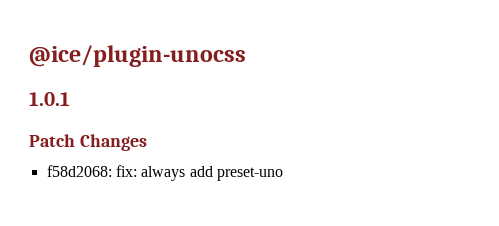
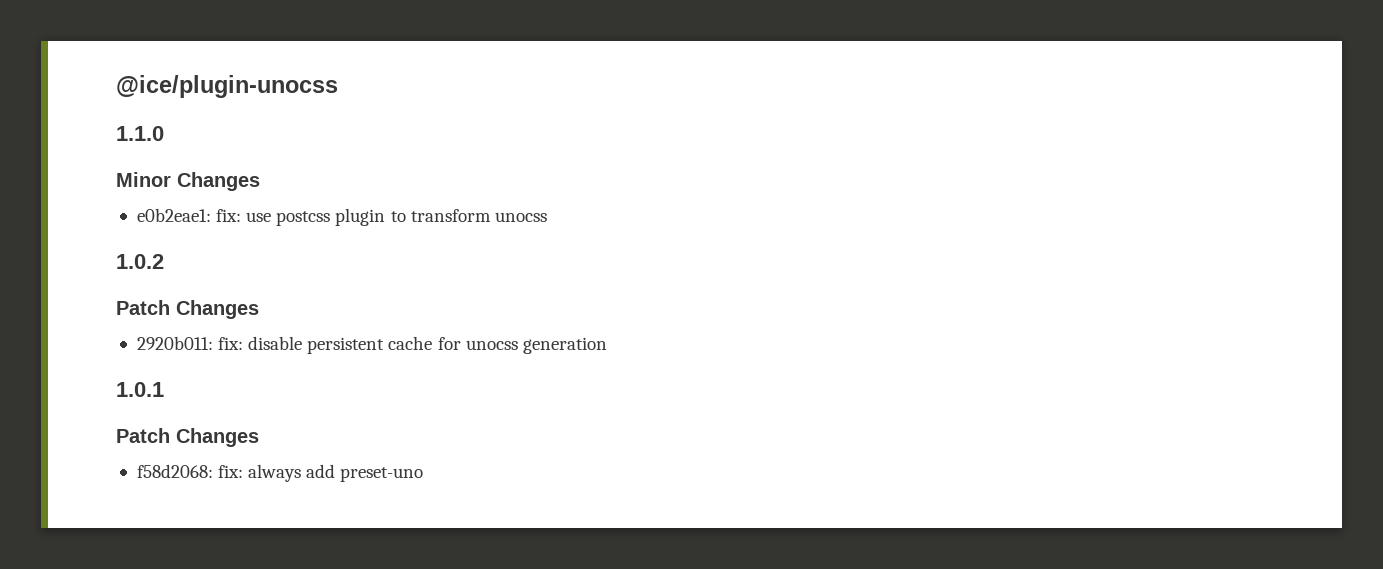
(246, 56) none -> [116,126,164,141] [116,172,260,191] [136,208,547,226] [116,254,164,269] [116,300,259,319] [136,336,607,354] // 1.1.0 // Minor Changes // e0b2eae1: fix: use postcss plugin to transform unocss // 1.0.2 // Patch Changes // 2920b011: fix: disable persistent cache for unocss generation

